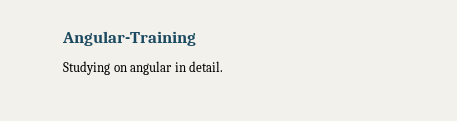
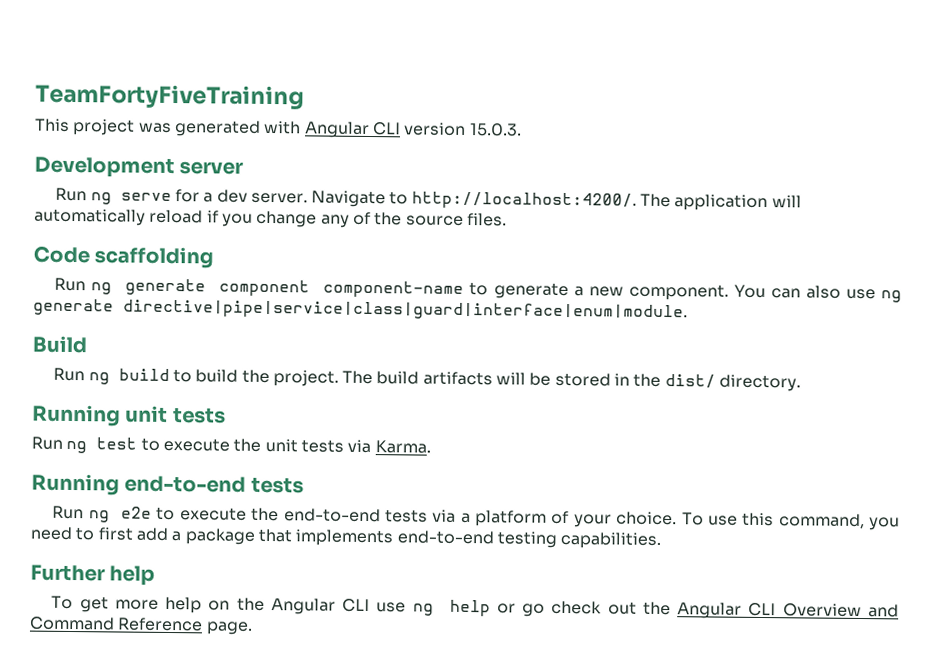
[62,31,196,46] [63,61,224,75] Angular-Training // Studying on angular in detail. -> [35,83,304,110] [35,118,522,138] [34,156,245,179] [55,187,802,212] [34,208,507,228] [33,245,215,269] [54,277,902,303] [33,298,688,322] [32,335,87,354] [53,367,802,392] [32,404,226,427] [31,436,431,454] [31,473,304,496] [52,505,901,531] [30,526,662,549] [30,564,156,586] [51,595,899,619] [29,616,253,635] TeamFortyFiveTraining // This project was generated with Angular CLI version 15.0.3. // Development server // Run ng serve for a dev server. Navigate to http://localhost:4200/. The application will automatically reload if you change any of the source files. // Code scaffolding // Run ng generate component component-name to generate a new component. You can also use ng generate directive|pipe|service|class|guard|interface|enum|module. // Build // Run ng build to build the project. The build artifacts will be stored in the dist/ directory. // Running unit tests // Run ng test to execute the unit tests via Karma. // Running end-to-end tests // Run ng e2e to execute the end-to-end tests via a platform of your choice. To use this command, you need to first add a package that implements end-to-end testing capabilities. // Further help // To get more help on the Angular CLI use ng help or go check out the Angular CLI Overview and Command Reference page.

